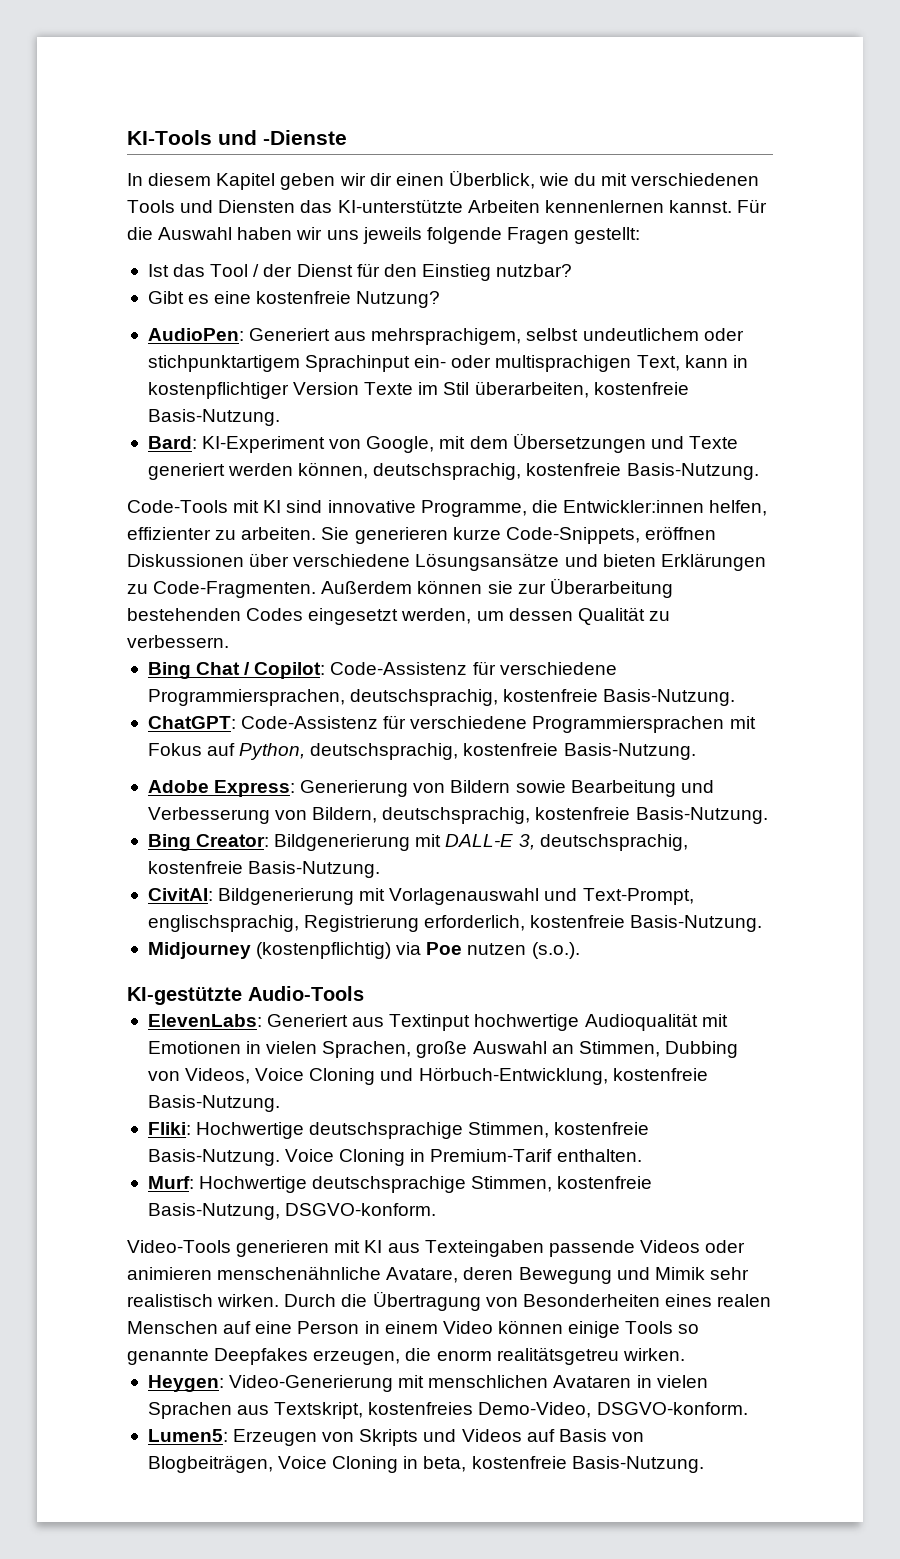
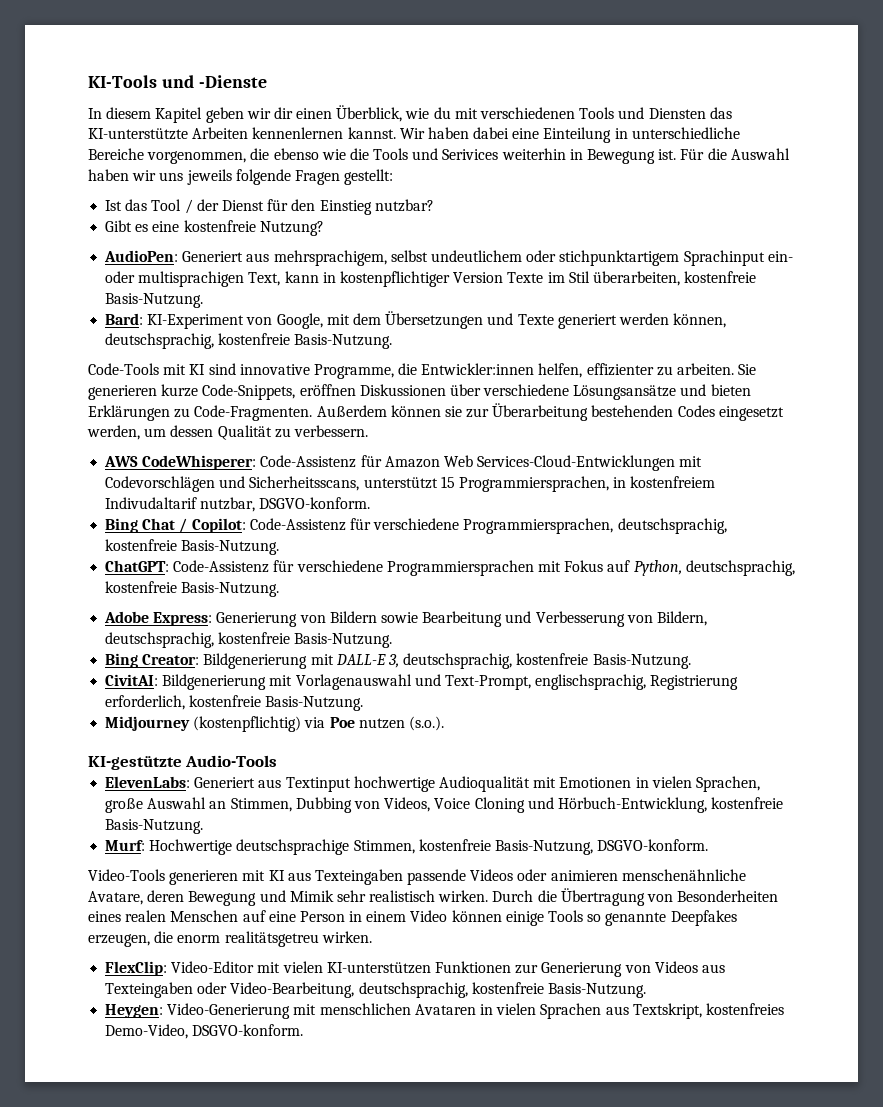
(732, 206) none -> [399,127,740,143] [88,148,677,164] Wir haben dabei eine Einteilung in unterschiedliche Bereiche vorgenommen, die ebenso wie die Tools und Serivices weiterhin in Bewegung ist.
(229, 641) none -> [104,455,703,471] [105,476,716,492] [105,497,371,512] // AWS CodeWhisperer: Code-Assistenz für Amazon Web Services-Cloud-Entwicklungen mit Codevorschlägen und Sicherheitsscans, unterstützt 15 Programmiersprachen, in kostenfreiem Indivudaltarif nutzbar, DSGVO-konform.
[147,1122,650,1139] [147,1149,642,1166] // Fliki: Hochwertige deutschsprachige Stimmen, kostenfreie Basis-Nutzung. Voice Cloning in Premium-Tarif enthalten. -> (204, 826) none
(685, 1354) none -> [105,961,725,977] [105,982,646,998] // FlexClip: Video-Editor mit vielen KI-unterstützen Funktionen zur Generierung von Videos aus Texteingaben oder Video-Bearbeitung, deutschsprachig, kostenfreie Basis-Nutzung.
[147,1429,644,1446] [147,1455,704,1473] // Lumen5: Erzeugen von Skripts und Videos auf Basis von Blogbeiträgen, Voice Cloning in beta, kostenfreie Basis-Nutzung. -> (304, 1030) none

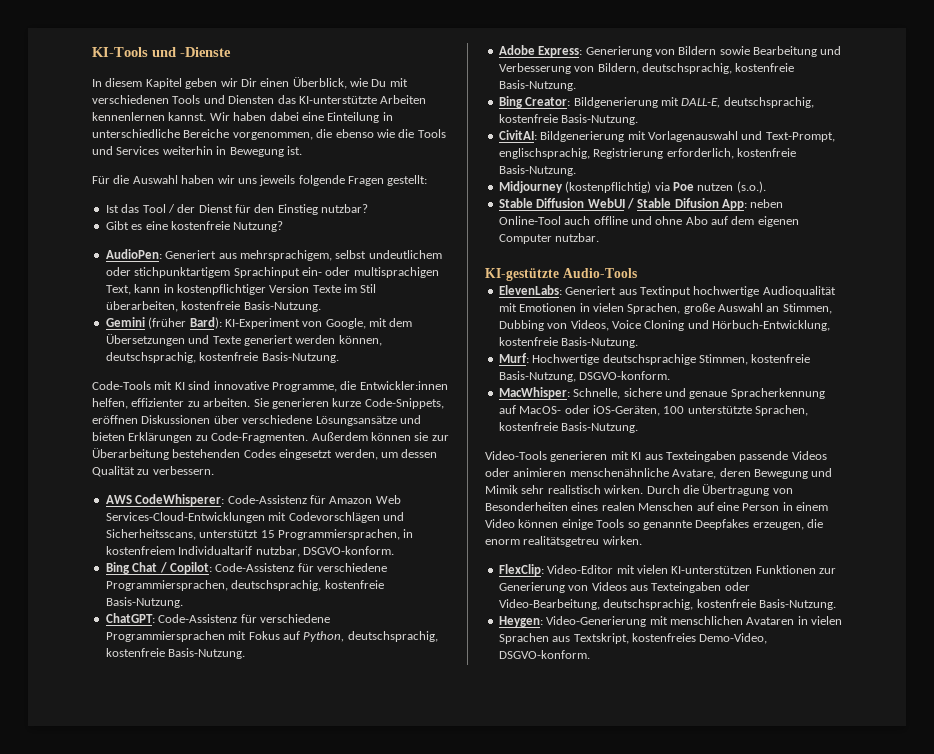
[273,107,293,119] dir -> [240,78,257,87] Dir
[433,107,451,119] du -> [371,79,387,87] Du
[442,149,499,160] Serivices -> [116,146,160,155] Services
(677, 154) none -> (302, 150) //
[105,313,144,325] Bard: -> [105,317,222,329] Gemini (früher Bard):
[105,497,198,509] Indivudaltarif -> [178,546,253,555] Individualtarif
[335,654,399,668] DALL-E 3, -> [681,98,721,108] DALL-E,
(444, 723) none -> [498,198,784,210] [498,216,799,227] [498,233,600,244] // Stable Diffusion WebUI / Stable Difusion App: neben Online-Tool auch offline und ohne Abo auf dem eigenen Computer nutzbar.
(709, 845) none -> [498,387,825,399] [498,405,808,416] [498,422,639,433] // MacWhisper: Schnelle, sichere und genaue Spracherkennung auf MacOS- oder iOS-Geräten, 100 unterstützte Sprachen, kostenfreie Basis-Nutzung.

